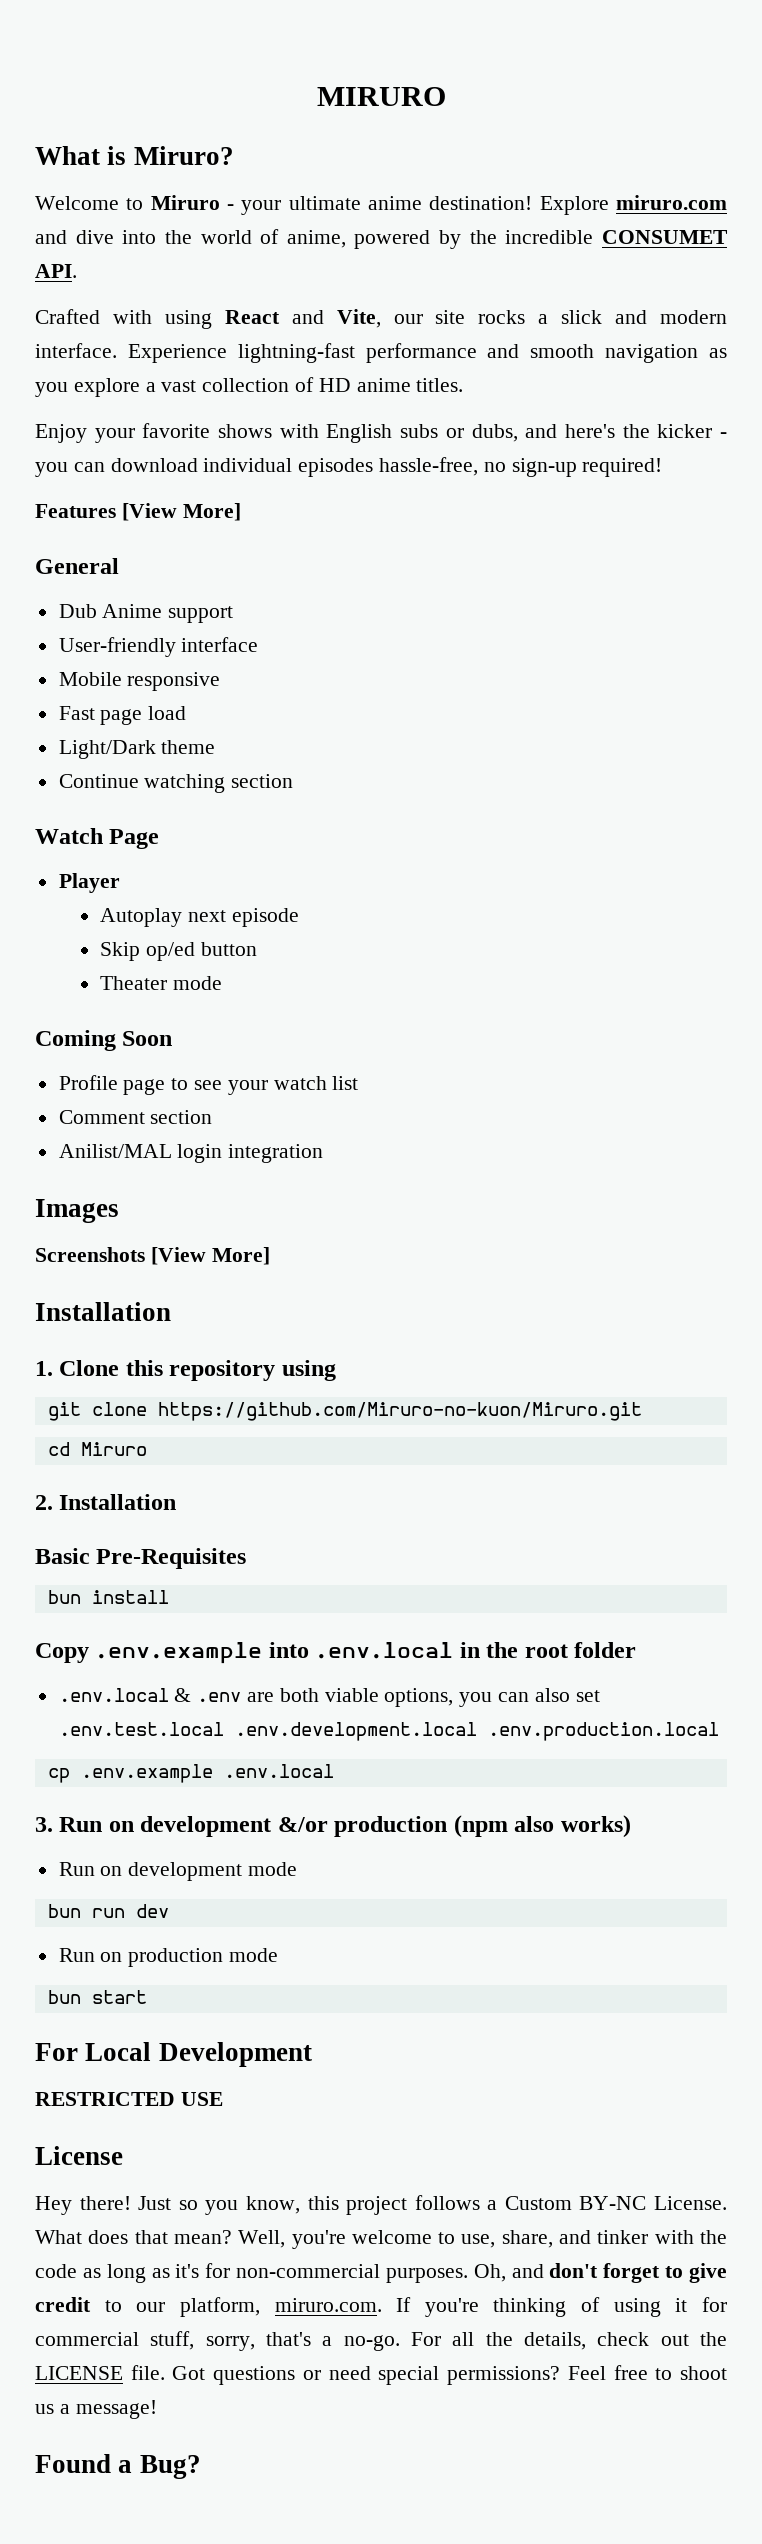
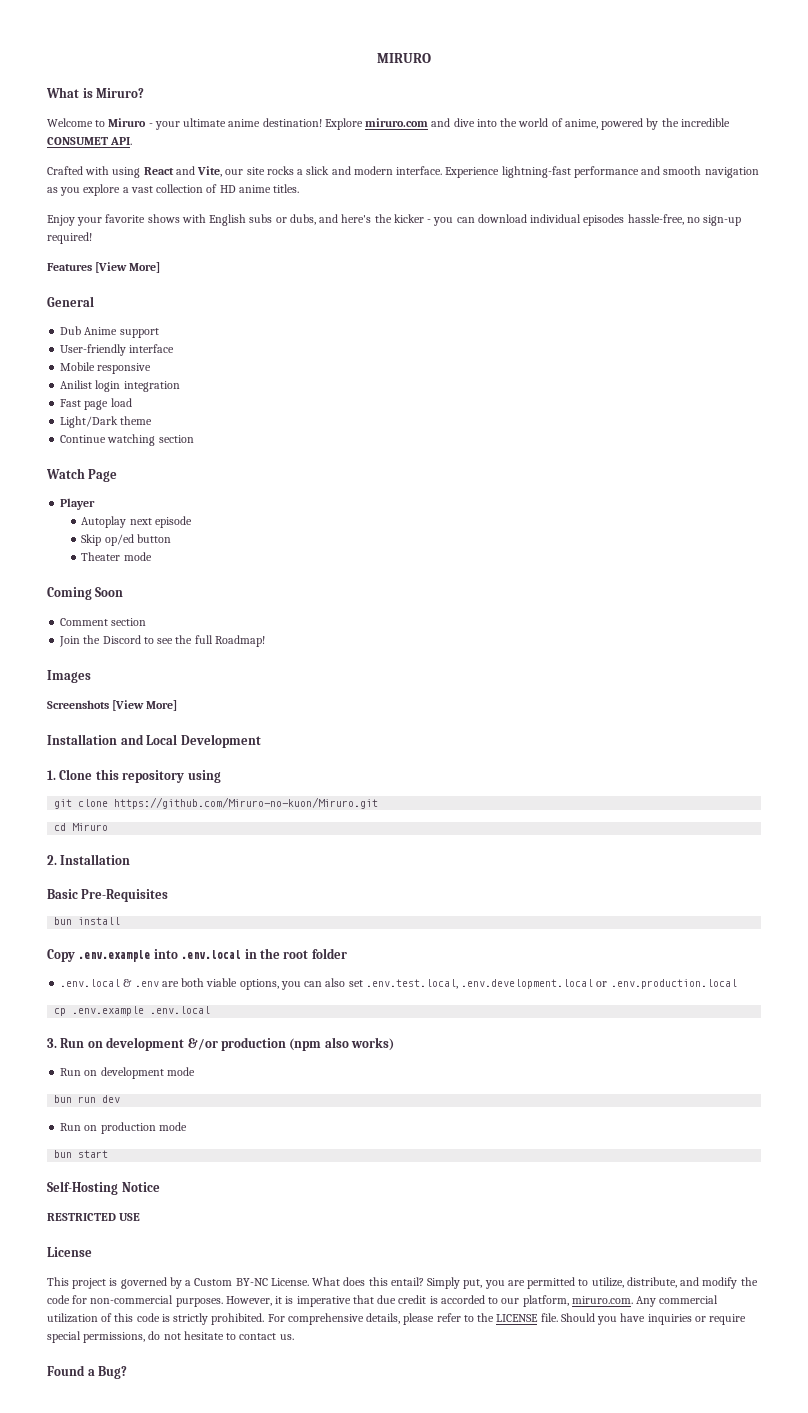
(221, 681) none -> [60,380,180,392] // Anilist login integration
[58,1075,359,1095] [58,1110,213,1124] [58,1144,324,1163] Profile page to see your watch list // Comment section // Anilist/MAL login integration -> [60,618,147,626] [59,635,265,647] Comment section // Join the Discord to see the full Roadmap!
(171, 1311) none -> [120,734,261,748] and Local Development
[58,1722,477,1741] .env.test.local .env.development.local -> [365,979,608,989] .env.test.local, .env.development.local or
[35,2042,312,2067] For Local Development -> [47,1181,160,1195] Self-Hosting Notice
[35,2195,480,2215] Hey there! Just so you know, this project follows -> [47,1277,182,1289] This project is governed by
[134,2230,727,2249] [35,2263,727,2283] [35,2297,727,2317] [35,2331,727,2351] [35,2365,728,2385] [35,2400,157,2419] that mean? Well, you're welcome to use, share, and tinker with the code as long as it's for non-commercial purposes. Oh, and don't forget to give credit to our platform, miruro.com. If you're thinking of using it for commercial stuff, sorry, that's a no-go. For all the details, check out the LICENSE file. Got questions or need special permissions? Feel free to shoot us a message! -> [368,1277,758,1289] [47,1295,719,1307] [47,1313,747,1325] [47,1331,294,1343] this entail? Simply put, you are permitted to utilize, distribute, and modify the code for non-commercial purposes. However, it is imperative that due credit is accorded to our platform, miruro.com. Any commercial utilization of this code is strictly prohibited. For comprehensive details, please refer to the LICENSE file. Should you have inquiries or require special permissions, do not hesitate to contact us.

